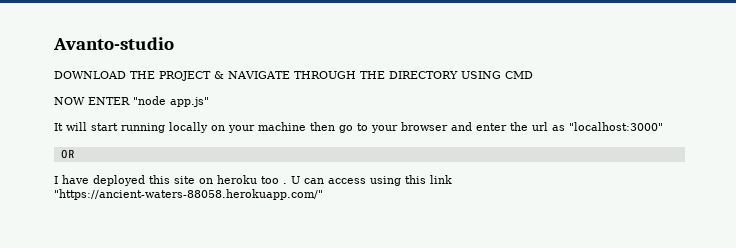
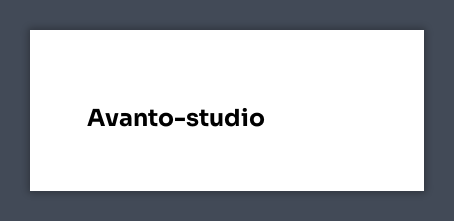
[54,71,533,81] [54,96,209,107] [54,122,663,133] [60,149,75,159] [54,175,452,186] [54,189,323,200] // DOWNLOAD THE PROJECT & NAVIGATE THROUGH THE DIRECTORY USING CMD // NOW ENTER "node app.js" // It will start running locally on your machine then go to your browser and enter the url as "localhost:3000" // OR // I have deployed this site on heroku too . U can access using this link "https://ancient-waters-88058.herokuapp.com/" -> (265, 117) none

